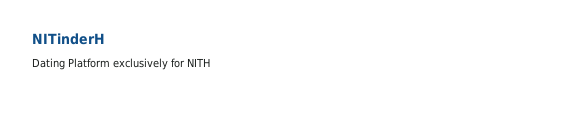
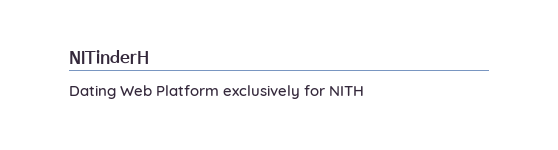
(65, 64) none -> [120,85,153,96] Web

